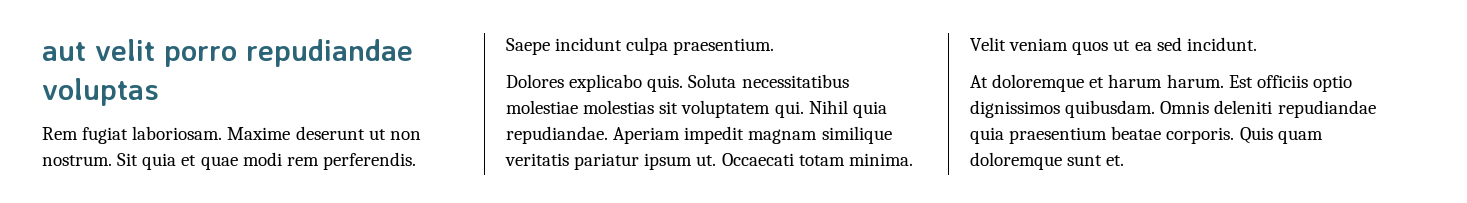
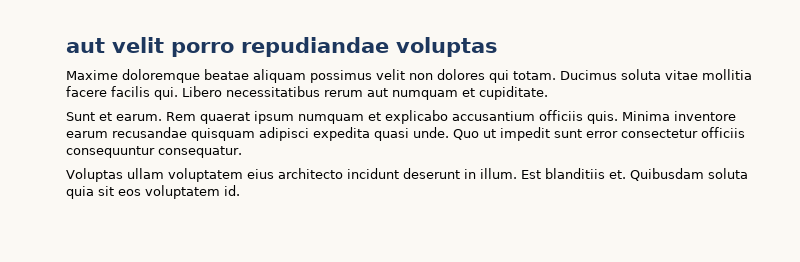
[42,126,421,144] [42,152,416,170] [506,37,775,55] [506,74,849,92] [506,100,887,118] [506,126,892,144] [505,153,913,170] [970,37,1257,55] [970,74,1352,92] [970,100,1376,118] [970,126,1323,144] [970,152,1125,170] Rem fugiat laboriosam. Maxime deserunt ut non nostrum. Sit quia et quae modi rem perferendis. Saepe incidunt culpa praesentium. // Dolores explicabo quis. Soluta necessitatibus molestiae molestias sit voluptatem qui. Nihil quia repudiandae. Aperiam impedit magnam similique veritatis pariatur ipsum ut. Occaecati totam minima. Velit veniam quos ut ea sed incidunt. // At doloremque et harum harum. Est officiis optio dignissimos quibusdam. Omnis deleniti repudiandae quia praesentium beatae corporis. Quis quam doloremque sunt et. -> [66,69,752,83] [66,86,548,100] [66,110,736,124] [66,127,745,141] [66,146,242,158] [66,168,748,182] [66,185,240,199] Maxime doloremque beatae aliquam possimus velit non dolores qui totam. Ducimus soluta vitae mollitia facere facilis qui. Libero necessitatibus rerum aut numquam et cupiditate. // Sunt et earum. Rem quaerat ipsum numquam et explicabo accusantium officiis quis. Minima inventore earum recusandae quisquam adipisci expedita quasi unde. Quo ut impedit sunt error consectetur officiis consequuntur consequatur. // Voluptas ullam voluptatem eius architecto incidunt deserunt in illum. Est blanditiis et. Quibusdam soluta quia sit eos voluptatem id.

